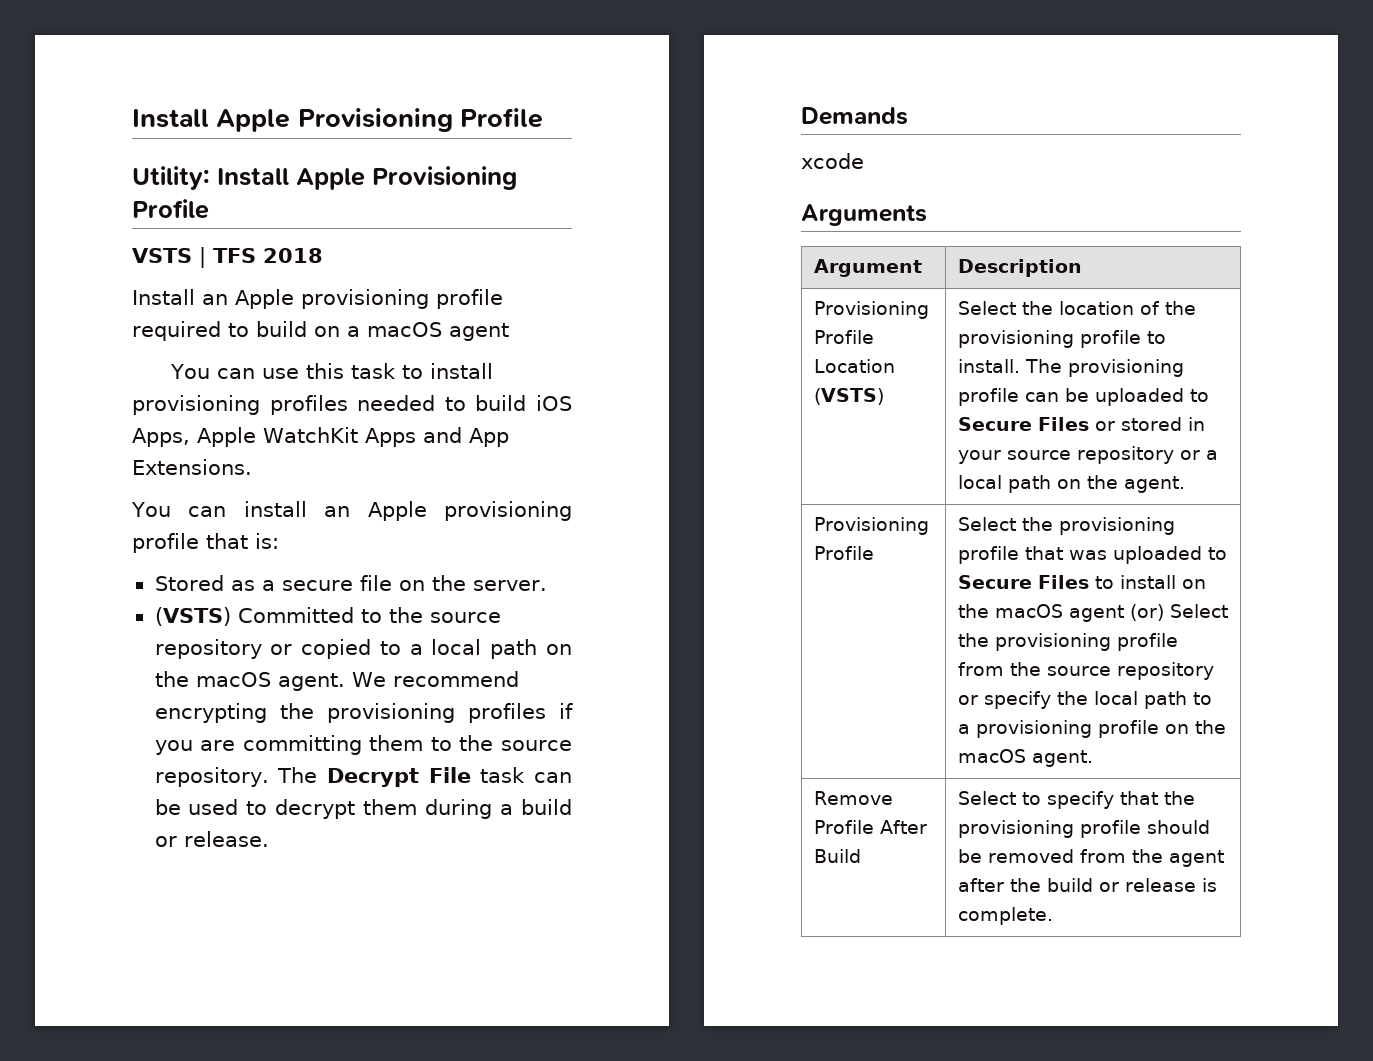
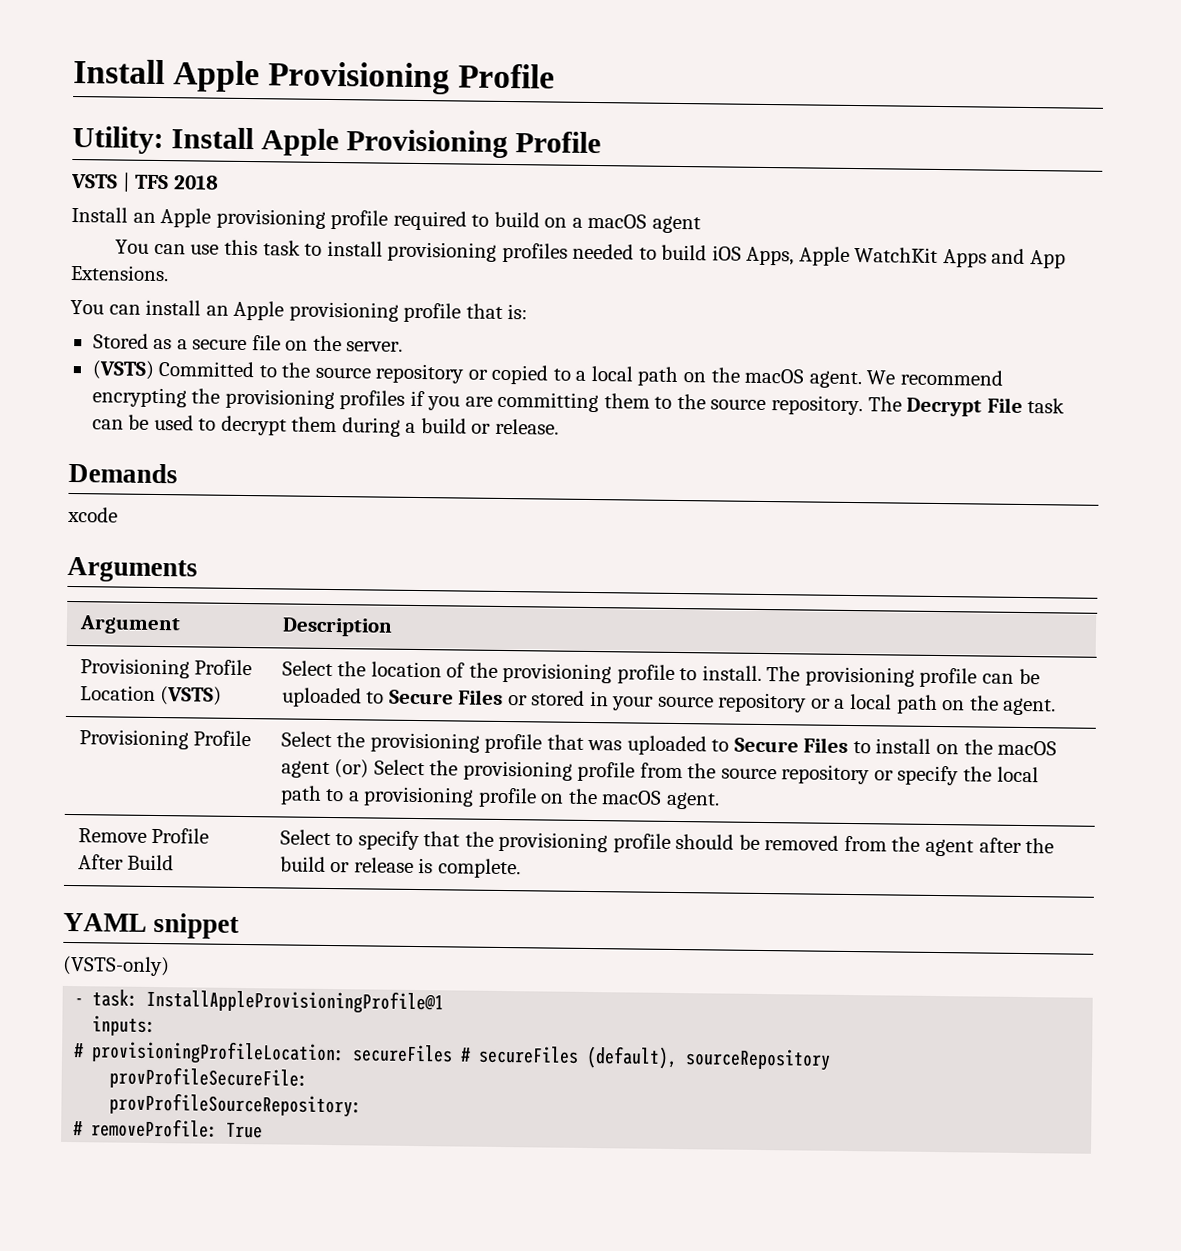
(1053, 916) none -> [63,912,240,939] [62,955,170,977] [74,988,445,1015] [92,1015,157,1037] [73,1040,832,1071] [109,1066,309,1090] [109,1092,363,1118] [73,1118,264,1139] // YAML snippet // (VSTS-only) // - task: InstallAppleProvisioningProfile@1 // inputs: // # provisioningProfileLocation: secureFiles # secureFiles (default), sourceRepository // provProfileSecureFile: // provProfileSourceRepository: // # removeProfile: True

